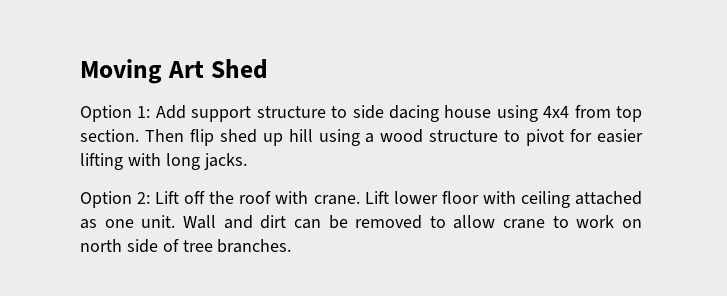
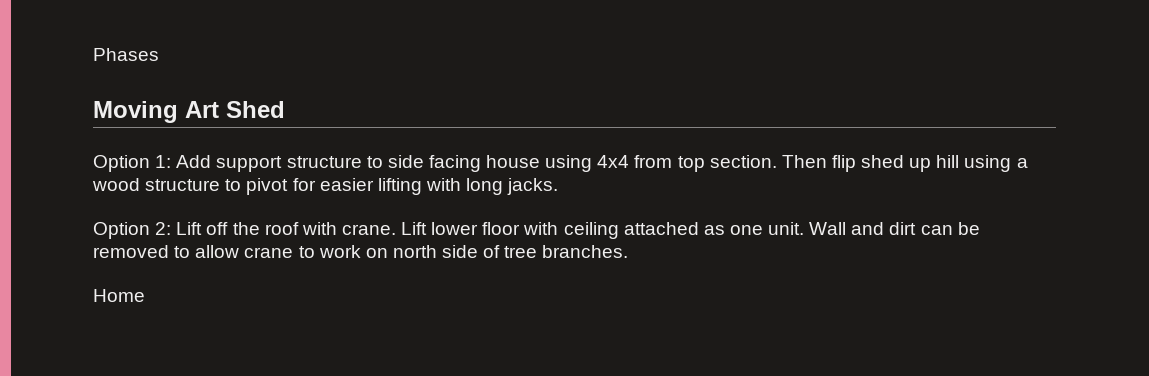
(80, 71) none -> [93,48,159,61] Phases //
[388,105,439,122] dacing -> [428,155,481,172] facing
(292, 246) none -> [93,289,145,302] // Home

